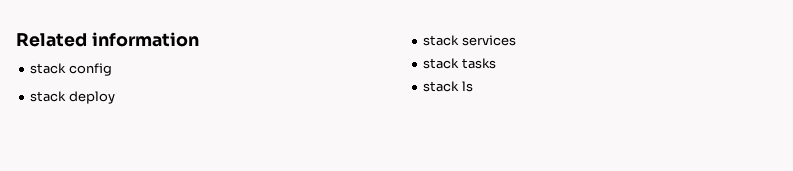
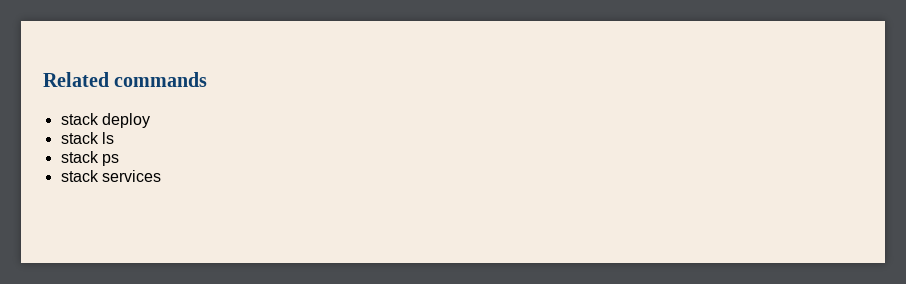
[91,32,199,47] [30,63,112,76] information // stack config -> [114,72,208,87] commands
[461,35,516,46] [423,58,496,69] [423,81,473,92] services // stack tasks // stack ls -> [101,132,114,144] [60,151,119,166] [60,170,161,182] ls // stack ps // stack services

